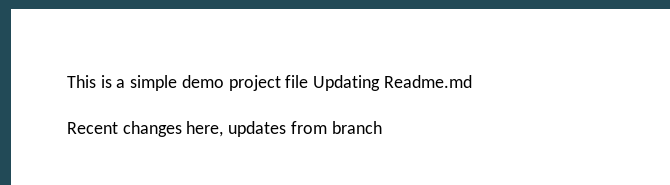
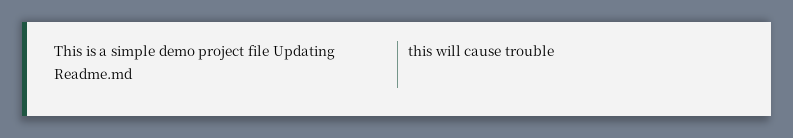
[67,121,382,137] Recent changes here, updates from branch -> [408,45,554,56] this will cause trouble

